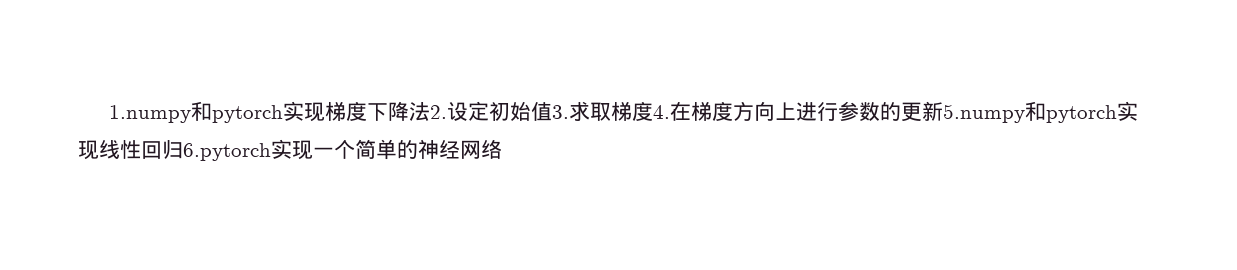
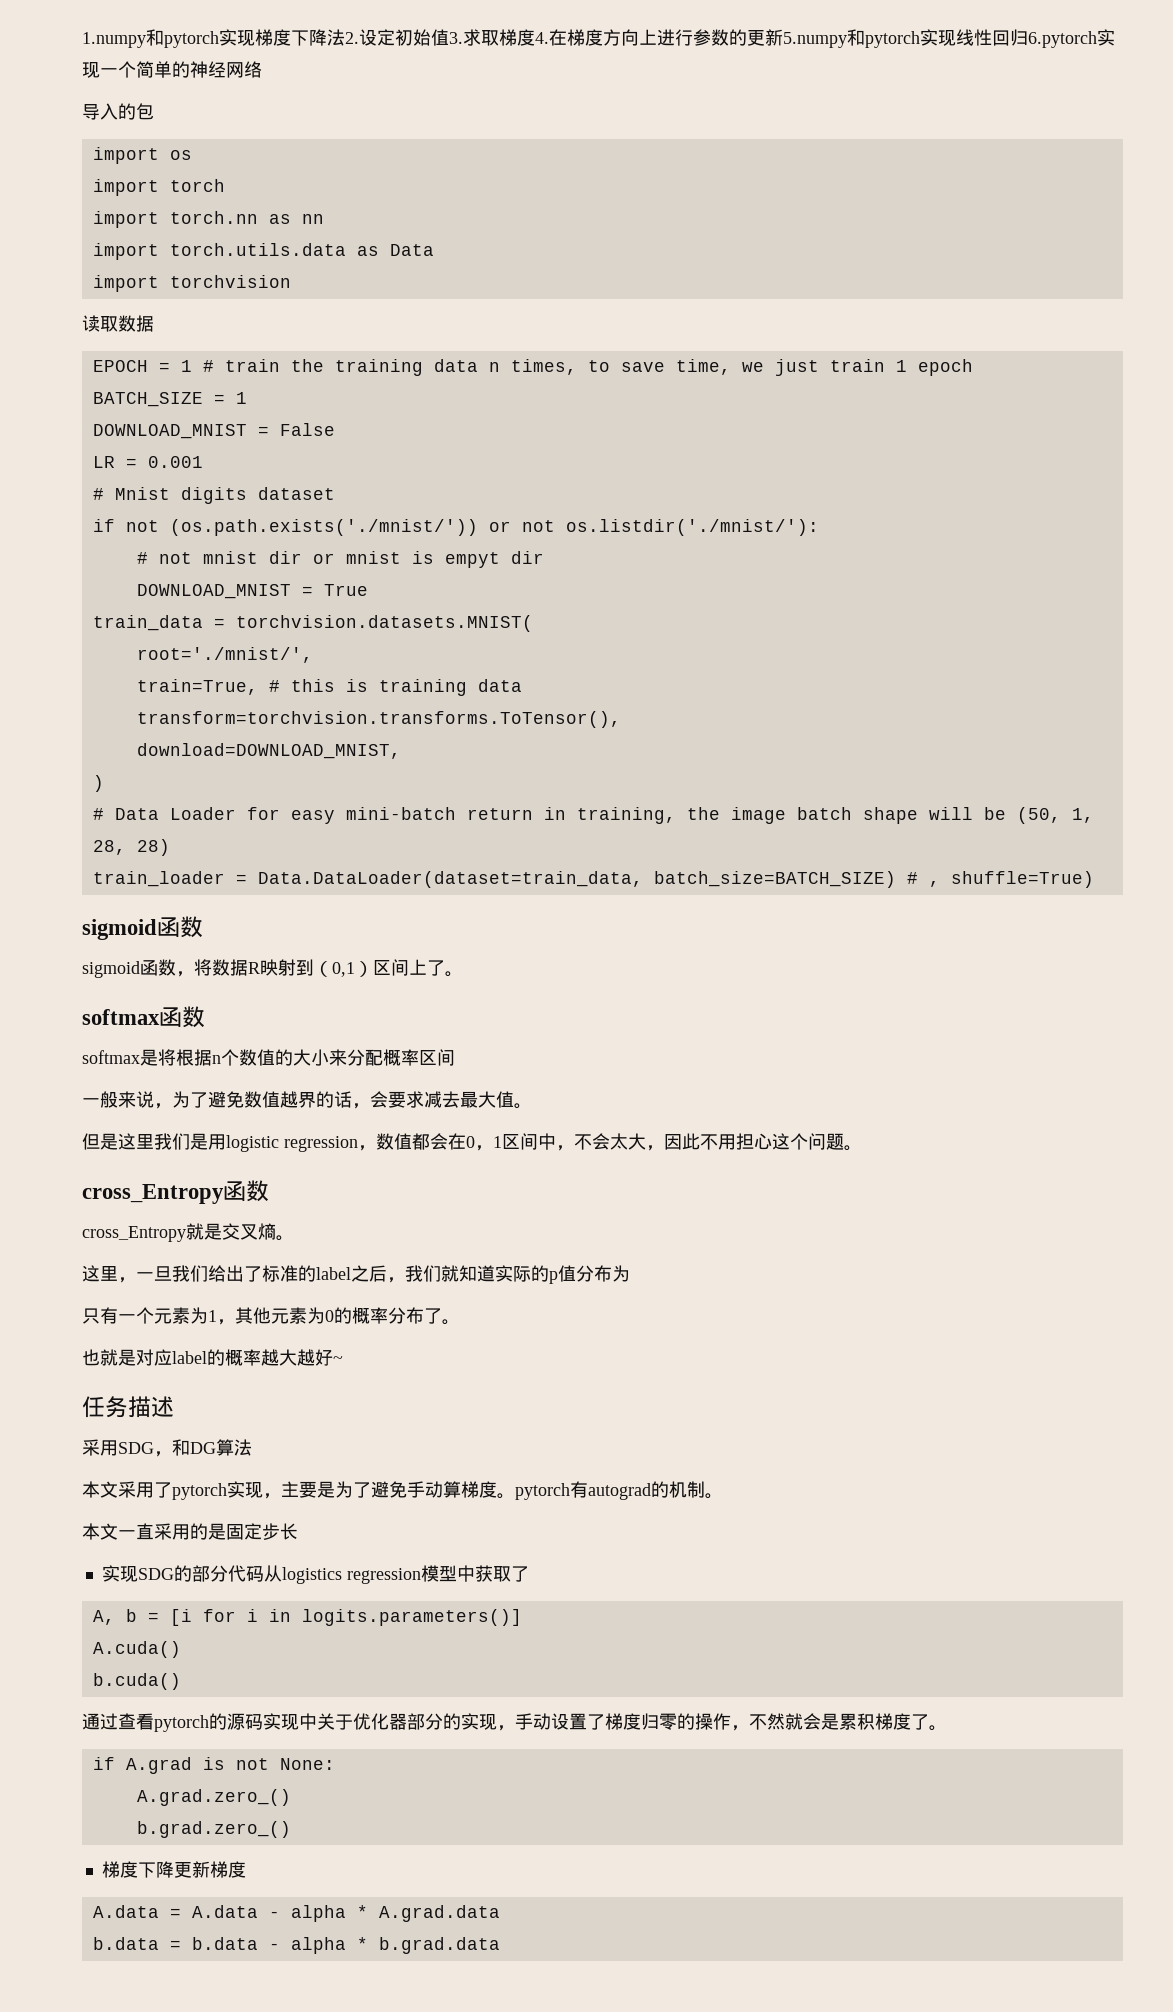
(502, 149) none -> [82,103,154,120] [92,147,192,164] [92,179,225,196] [92,211,324,228] [92,243,434,260] [92,275,291,292] [82,315,154,332] [92,359,973,376] [92,392,247,407] [92,423,335,439] [92,456,203,468] [92,487,335,504] [92,519,819,536] [136,551,544,568] [136,584,368,599] [92,615,533,632] [136,647,313,663] [136,679,522,696] [136,711,621,728] [136,743,401,759] [92,775,104,792] [92,807,1094,824] [92,839,170,856] [92,871,1094,888] [82,916,203,940] [82,959,463,978] [82,1006,205,1028] [82,1049,455,1066] [82,1091,532,1109] [82,1133,862,1152] [82,1180,269,1204] [82,1223,294,1242] [82,1265,630,1284] [82,1307,460,1325] [82,1349,343,1366] [82,1396,174,1418] [82,1439,252,1457] [82,1481,723,1500] [82,1523,298,1540] [101,1565,529,1584] [92,1609,522,1626] [92,1641,181,1658] [92,1673,181,1690] [82,1713,947,1732] [92,1757,335,1774] [136,1789,291,1806] [136,1821,291,1838] [101,1861,246,1878] [92,1905,500,1922] [92,1937,500,1954] // 导入的包 // import os // import torch // import torch.nn as nn // import torch.utils.data as Data // import torchvision // 读取数据 // EPOCH = 1 # train the training data n times, to save time, we just train 1 epoch // BATCH_SIZE = 1 // DOWNLOAD_MNIST = False // LR = 0.001 // # Mnist digits dataset // if not (os.path.exists('./mnist/')) or not os.listdir('./mnist/'): // # not mnist dir or mnist is empyt dir // DOWNLOAD_MNIST = True // train_data = torchvision.datasets.MNIST( // root='./mnist/', // train=True, # this is training data // transform=torchvision.transforms.ToTensor(), // download=DOWNLOAD_MNIST, // ) // # Data Loader for easy mini-batch return in training, the image batch shape will be (50, 1, 28, 28) // train_loader = Data.DataLoader(dataset=train_data, batch_size=BATCH_SIZE) # , shuffle=True) // sigmoid函数 // sigmoid函数，将数据R映射到（0,1）区间上了。 // softmax函数 // softmax是将根据n个数值的大小来分配概率区间 // 一般来说，为了避免数值越界的话，会要求减去最大值。 // 但是这里我们是用logistic regression，数值都会在0，1区间中，不会太大，因此不用担心这个问题。 // cross_Entropy函数 // cross_Entropy就是交叉熵。 // 这里，一旦我们给出了标准的label之后，我们就知道实际的p值分布为 // 只有一个元素为1，其他元素为0的概率分布了。 // 也就是对应label的概率越大越好~ // 任务描述 // 采用SDG，和DG算法 // 本文采用了pytorch实现，主要是为了避免手动算梯度。pytorch有autograd的机制。 // 本文一直采用的是固定步长 // 实现SDG的部分代码从logistics regression模型中获取了 // A, b = [i for i in logits.parameters()] // A.cuda() // b.cuda() // 通过查看pytorch的源码实现中关于优化器部分的实现，手动设置了梯度归零的操作，不然就会是累积梯度了。 // if A.grad is not None: // A.grad.zero_() // b.grad.zero_() // 梯度下降更新梯度 // A.data = A.data - alpha * A.grad.data // b.data = b.data - alpha * b.grad.data

